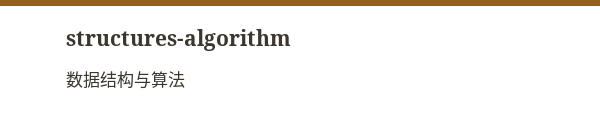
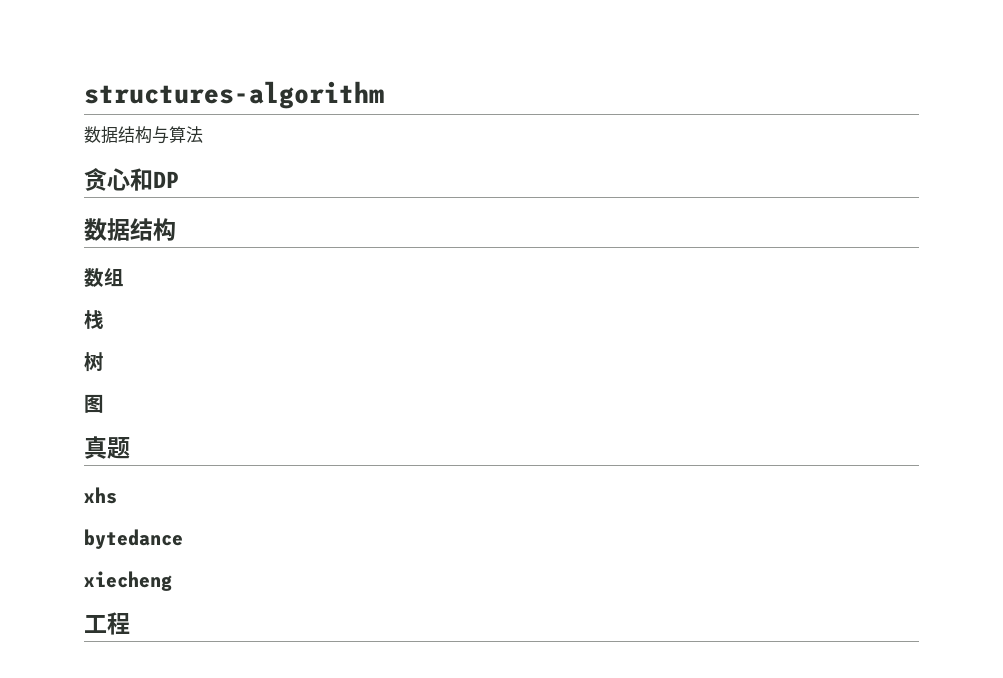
(185, 79) none -> [84,168,179,191] [84,218,176,241] [84,268,124,287] [84,310,104,329] [84,352,104,372] [84,394,104,413] [84,436,130,459] [84,487,117,504] [84,529,183,549] [84,571,172,591] [84,612,130,635] // 贪心和DP // 数据结构 // 数组 // 栈 // 树 // 图 // 真题 // xhs // bytedance // xiecheng // 工程

